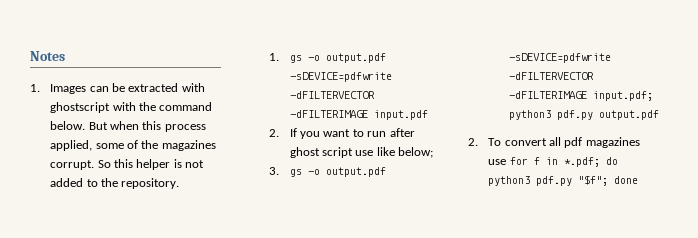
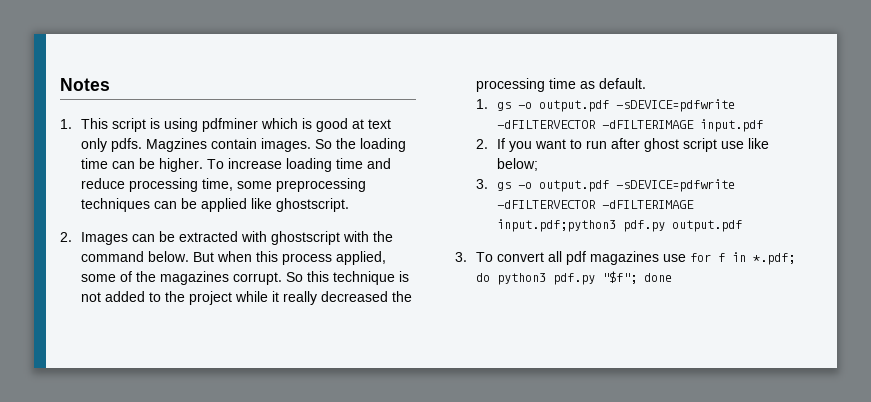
(40, 88) none -> [81,118,392,132] [81,138,407,152] [81,158,392,172] [81,178,367,192] [81,198,350,212] [60,232,72,242] This script is using pdfminer which is good at text only pdfs. Magzines contain images. So the loading time can be higher. To increase loading time and reduce processing time, some preprocessing techniques can be applied like ghostscript. // 2.
[136,159,171,170] helper -> [333,271,396,285] technique
[121,178,180,189] repository. -> [189,291,413,305] [476,78,647,92] project while it really decreased the processing time as default.
[592,91,653,101] [508,110,551,120] input.pdf; python3 -> [497,219,617,232] input.pdf;python3
[468,138,478,146] 2. -> [455,252,467,262] 3.

